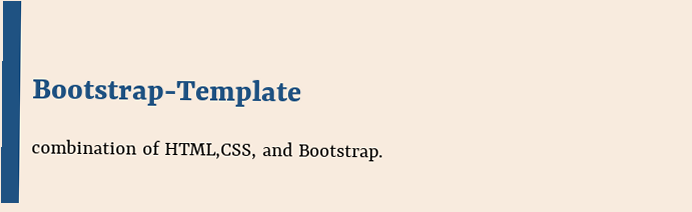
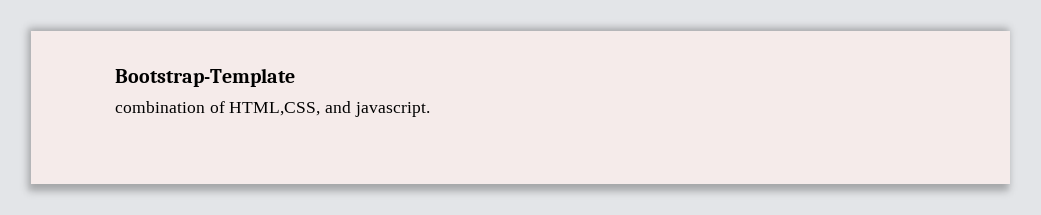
[297,144,383,162] Bootstrap. -> [354,102,430,117] javascript.

